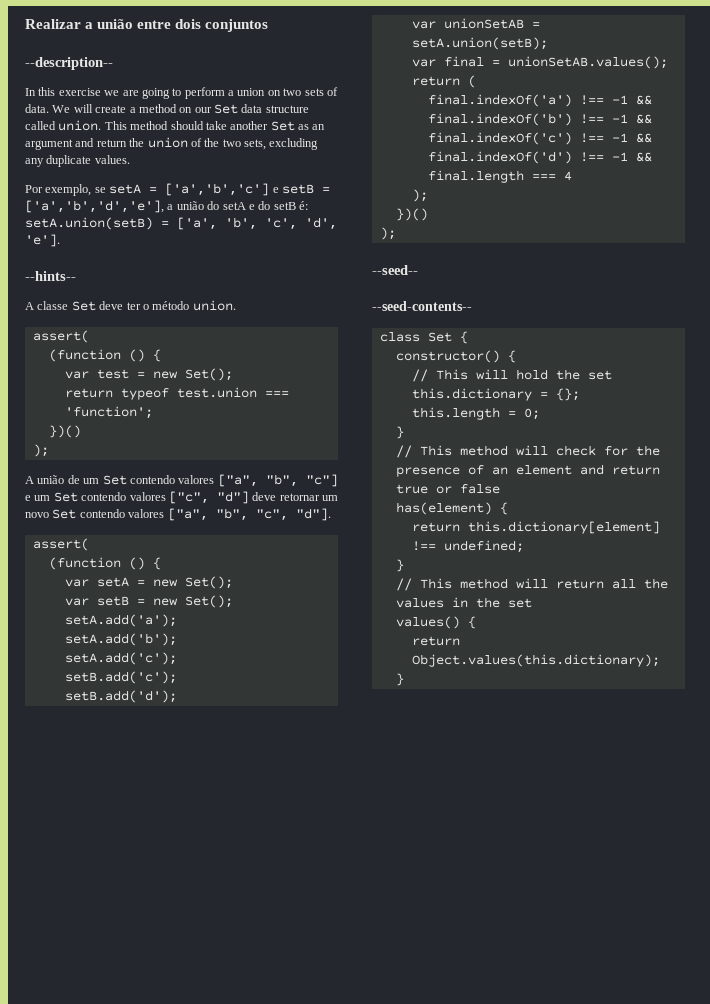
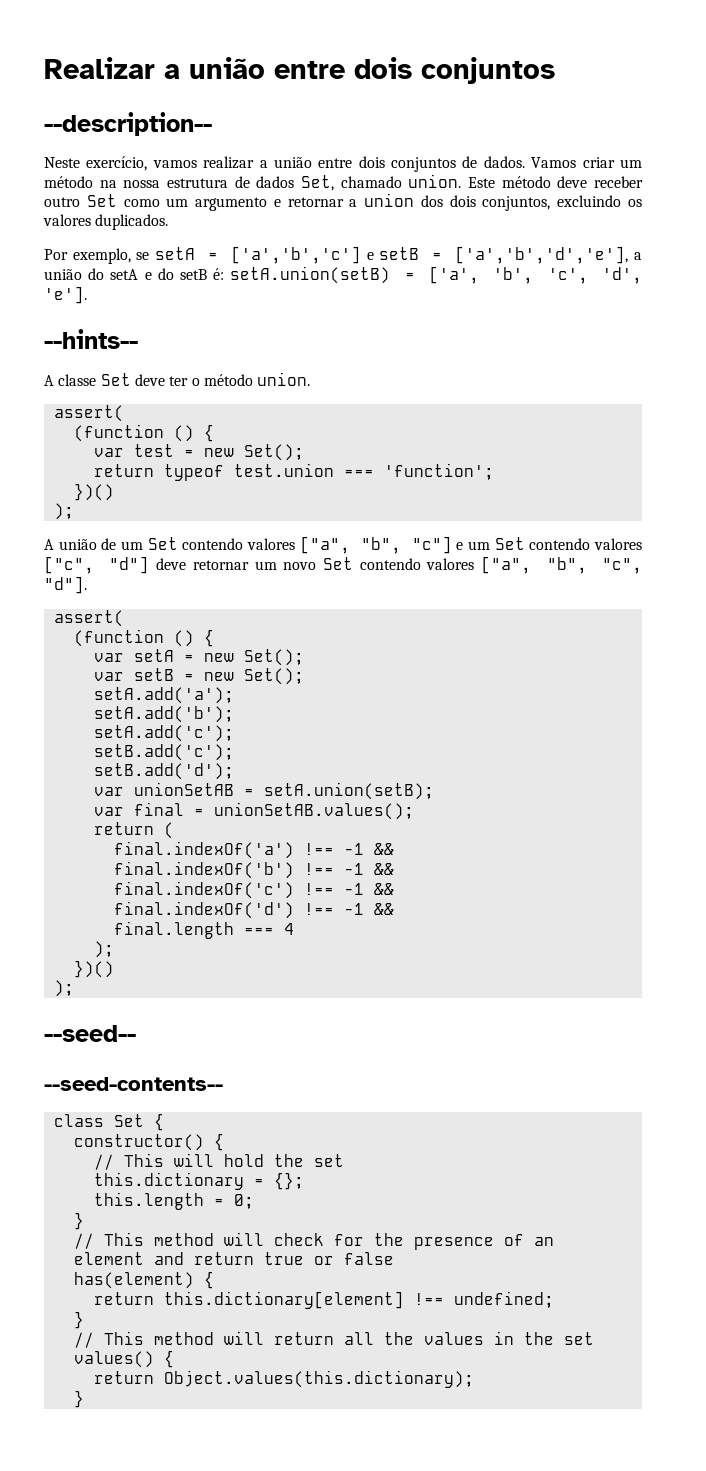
[25,87,338,99] [25,104,309,114] [25,120,326,131] [25,137,319,150] [25,155,130,167] In this exercise we are going to perform a union on two sets of data. We will create a method on our Set data structure called union. This method should take another Set as an argument and return the union of the two sets, excluding any duplicate values. -> [44,156,642,172] [44,174,643,191] [44,193,642,211] [43,214,169,230] Neste exercício, vamos realizar a união entre dois conjuntos de dados. Vamos criar um método na nossa estrutura de dados Set, chamado union. Este método deve receber outro Set como um argumento e retornar a union dos dois conjuntos, excluindo os valores duplicados.

